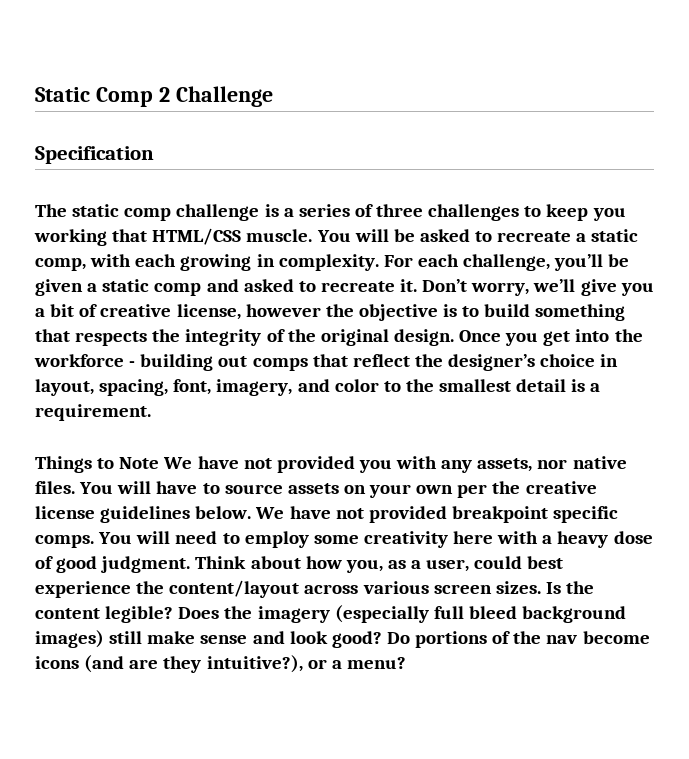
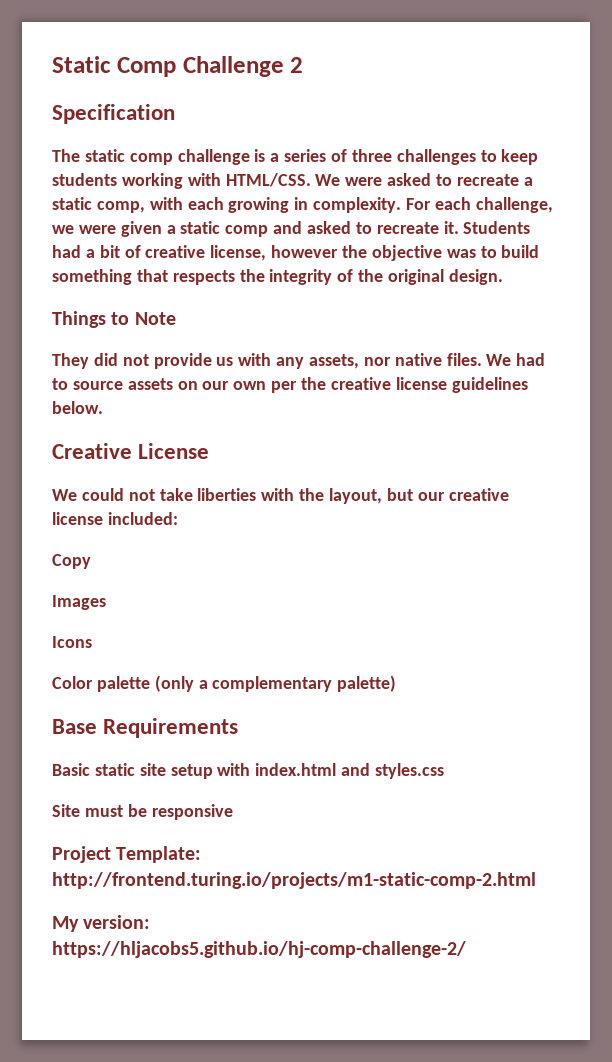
(153, 97) none -> [182,56,284,77] Challenge
[175,86,273,107] Challenge -> (304, 65) none
[592,208,626,221] [34,228,415,246] you working that HTML/CSS muscle. You will be -> [52,173,383,189] students working with HTML/CSS. We were
[554,254,630,271] you’ll be -> [52,225,116,234] we were
[422,279,654,296] Don’t worry, we’ll give you -> [463,221,531,234] [52,245,81,258] Students had
[443,304,458,317] is -> [446,249,476,258] was
[459,329,643,346] [34,354,619,371] [35,379,601,396] [35,404,151,421] [35,456,392,473] Once you get into the workforce - building out comps that reflect the designer’s choice in layout, spacing, font, imagery, and color to the smallest detail is a requirement. // Things to Note We have not provided you -> [52,311,176,328] [52,353,234,369] // Things to Note // They did not provide us
[79,481,198,494] You will have -> [486,353,546,366] We had
[369,484,412,498] your -> [202,381,230,390] our
[255,506,619,523] [35,531,653,548] [35,556,564,573] [35,580,595,598] [35,605,627,623] [35,630,650,648] [35,655,406,673] We have not provided breakpoint specific comps. You will need to employ some creativity here with a heavy dose of good judgment. Think about how you, as a user, could best experience the content/layout across various screen sizes. Is the content legible? Does the imagery (especially full bleed background images) still make sense and look good? Do portions of the nav become icons (and are they intuitive?), or a menu? -> [52,443,210,459] [52,488,509,504] [52,512,178,525] [52,554,91,569] [52,595,106,610] [52,636,92,648] [52,675,397,692] [52,718,239,738] [52,763,445,779] [52,804,233,820] [52,846,202,863] [52,872,536,889] [52,915,151,932] [52,941,466,958] // Creative License // We could not take liberties with the layout, but our creative license included: // Copy // Images // Icons // Color palette (only a complementary palette) // Base Requirements // Basic static site setup with index.html and styles.css // Site must be responsive // Project Template: http://frontend.turing.io/projects/m1-static-comp-2.html // My version: https://hljacobs5.github.io/hj-comp-challenge-2/

